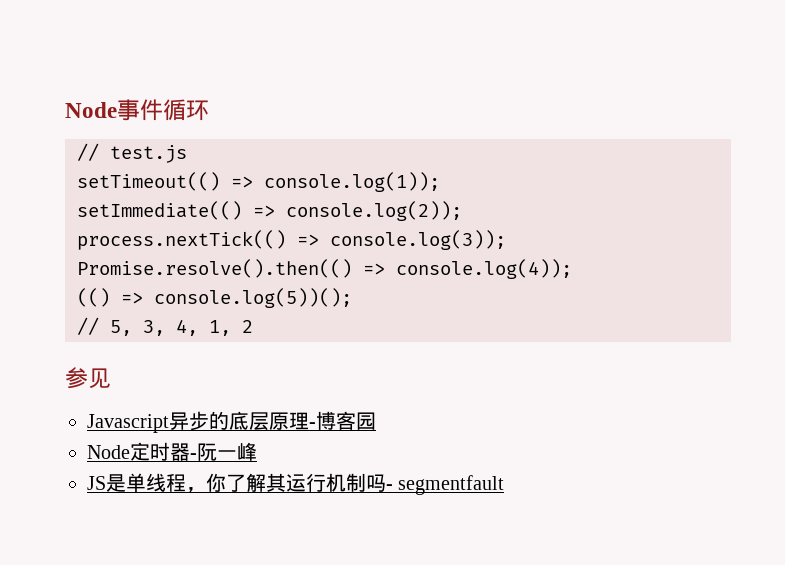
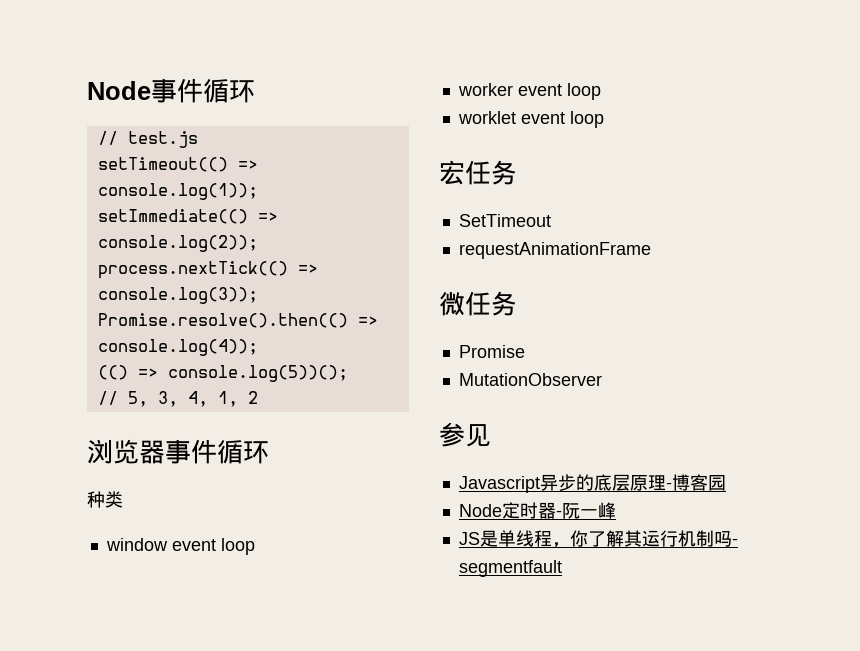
(253, 326) none -> [87,439,269,464] [87,491,123,508] [105,538,255,555] [457,83,601,100] [457,111,604,128] [439,160,517,185] [458,214,551,227] [458,242,651,259] [439,291,517,316] [458,345,525,358] [458,373,602,386] // 浏览器事件循环 // 种类 // window event loop // worker event loop // worklet event loop // 宏任务 // SetTimeout // requestAnimationFrame // 微任务 // Promise // MutationObserver

